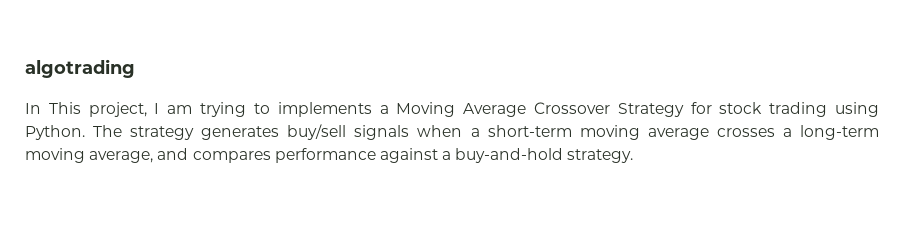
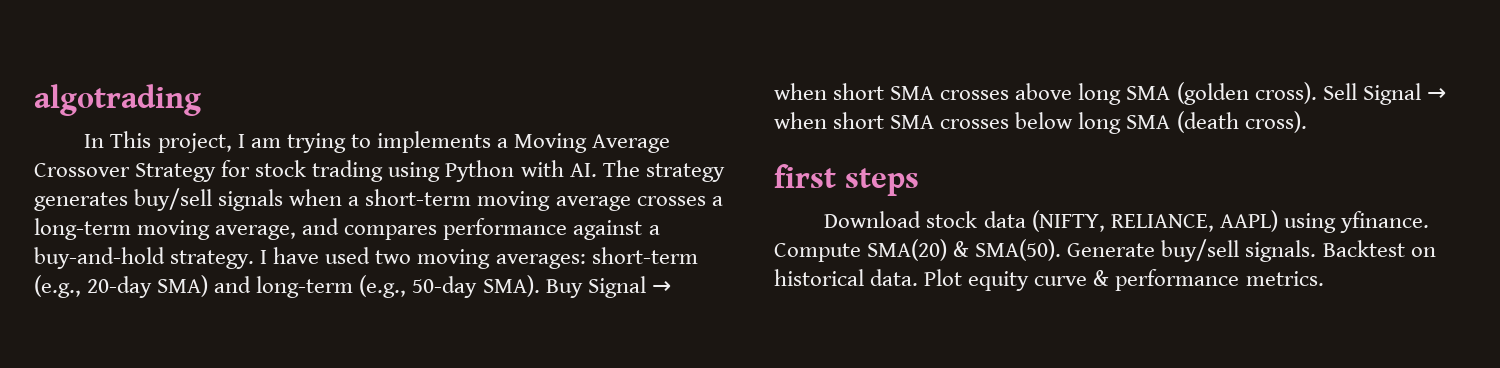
[25,125,85,140] Python. -> [445,160,597,182] Python with AI.
(634, 156) none -> [260,247,698,269] [34,275,671,298] [774,82,1446,105] [774,111,1307,134] [774,164,919,196] [824,210,1429,233] [774,239,1436,262] [774,269,1324,291] I have used two moving averages: short-term (e.g., 20-day SMA) and long-term (e.g., 50-day SMA). Buy Signal → when short SMA crosses above long SMA (golden cross). Sell Signal → when short SMA crosses below long SMA (death cross). // first steps // Download stock data (NIFTY, RELIANCE, AAPL) using yfinance. Compute SMA(20) & SMA(50). Generate buy/sell signals. Backtest on historical data. Plot equity curve & performance metrics.

